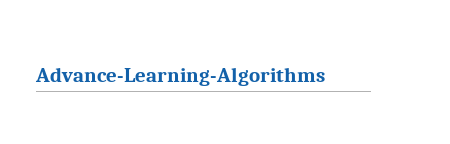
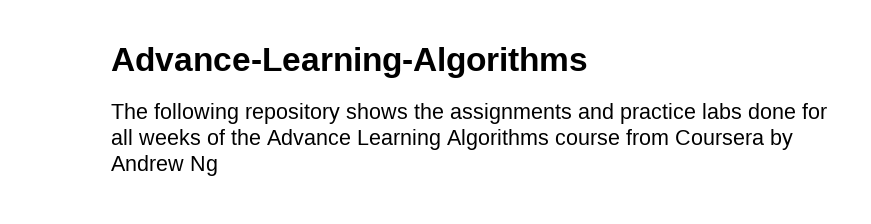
(325, 76) none -> [111,103,827,124] [111,129,793,150] [111,155,218,176] // The following repository shows the assignments and practice labs done for all weeks of the Advance Learning Algorithms course from Coursera by Andrew Ng

